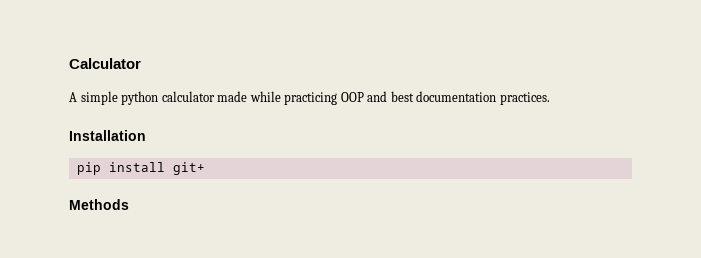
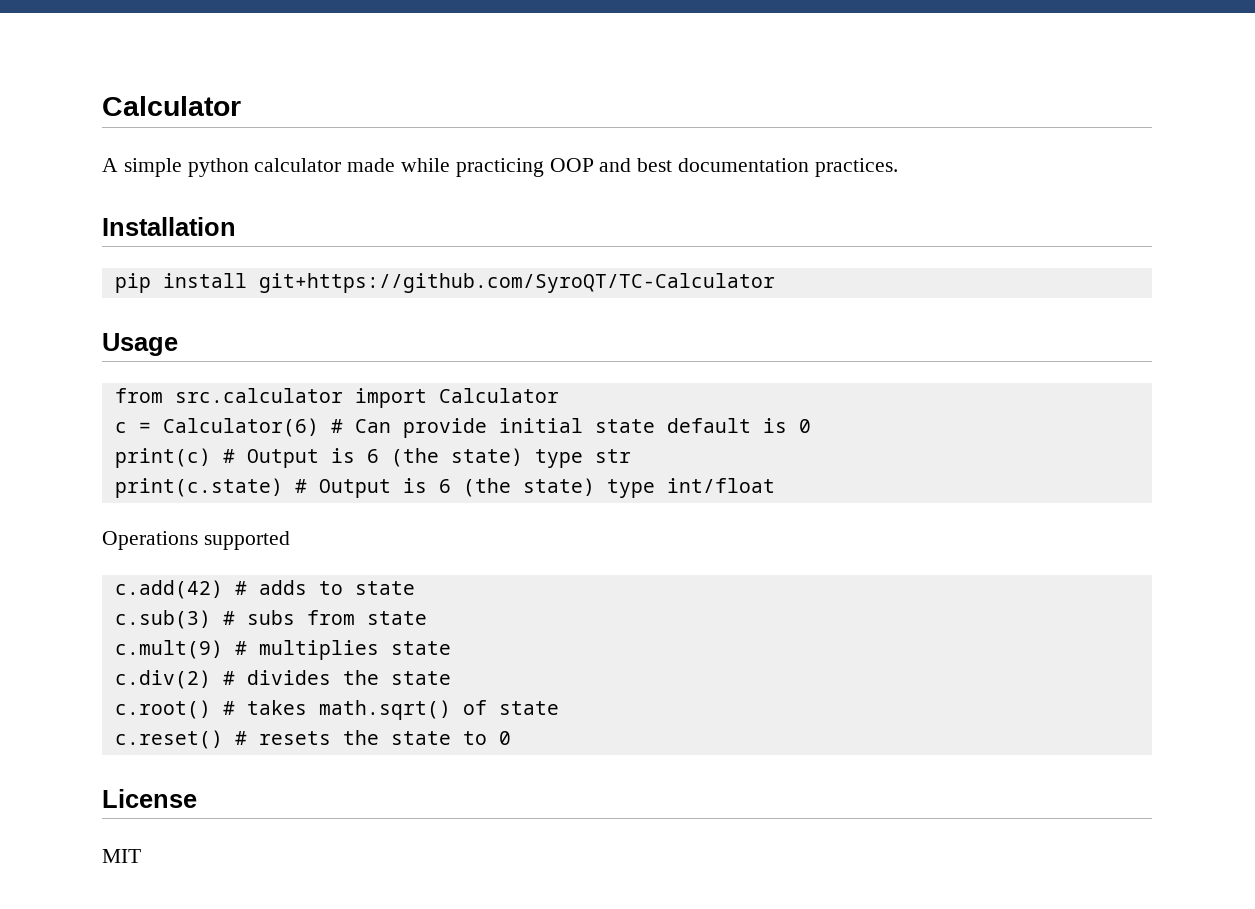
[172,162,205,175] [69,199,129,210] git+ // Methods -> [258,273,775,293] [102,333,178,356] [114,388,559,408] [114,418,811,438] [114,448,631,468] [114,478,775,498] [102,531,290,550] [114,580,415,599] [114,610,427,629] [114,640,451,660] [114,670,451,689] [114,700,559,720] [114,730,511,749] [102,789,197,808] [102,849,141,863] git+https://github.com/SyroQT/TC-Calculator // Usage // from src.calculator import Calculator // c = Calculator(6) # Can provide initial state default is 0 // print(c) # Output is 6 (the state) type str // print(c.state) # Output is 6 (the state) type int/float // Operations supported // c.add(42) # adds to state // c.sub(3) # subs from state // c.mult(9) # multiplies state // c.div(2) # divides the state // c.root() # takes math.sqrt() of state // c.reset() # resets the state to 0 // License // MIT

